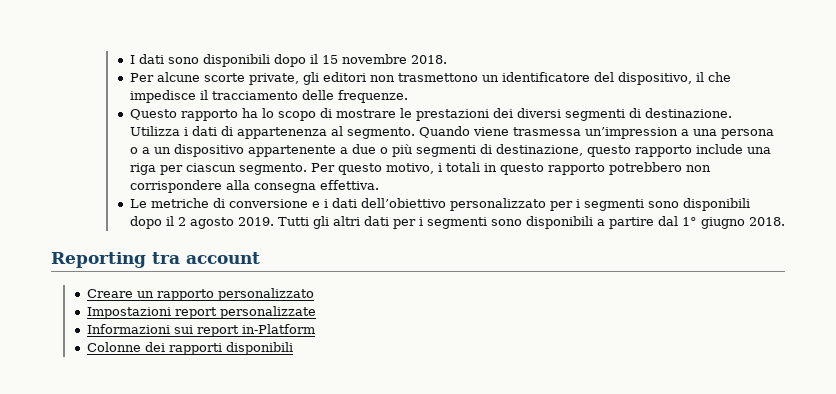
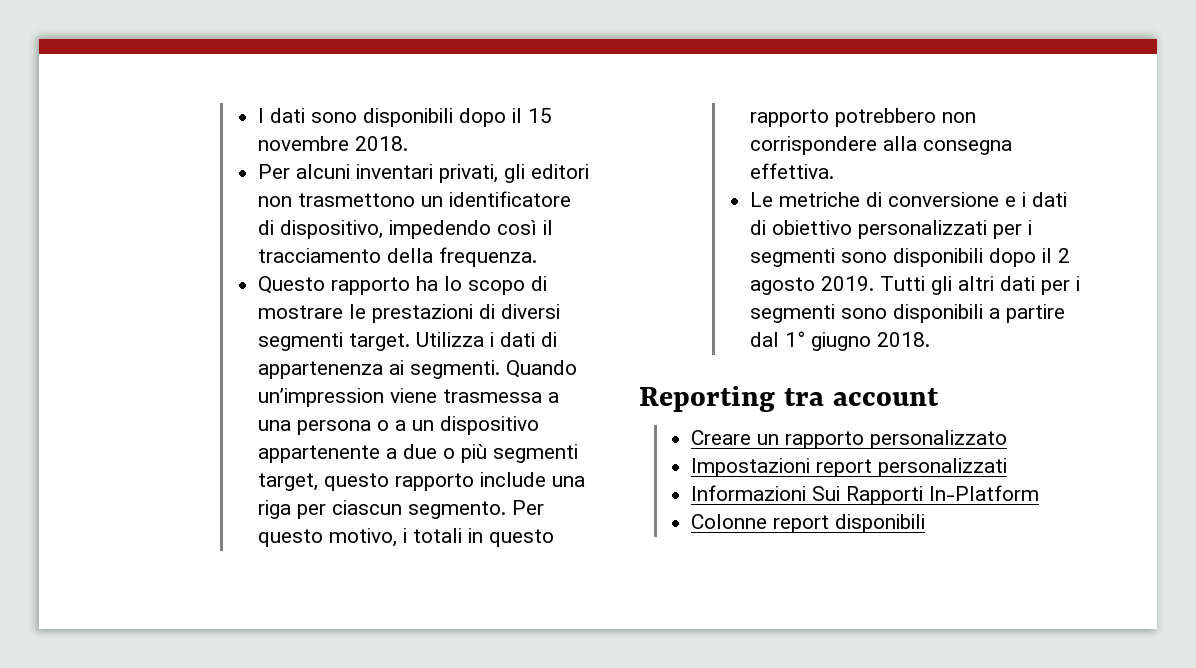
[156,72,299,85] alcune scorte private, -> [295,164,498,183] alcuni inventari privati,
[593,72,731,85] [129,90,408,103] del dispositivo, il che impedisce il tracciamento delle frequenze. -> [257,220,553,239] [257,247,537,267] di dispositivo, impedendo così il tracciamento della frequenza.
[492,108,513,118] dei -> [478,304,495,319] di
[628,108,732,118] di destinazione. -> [348,333,410,351] target.
[330,126,470,139] al segmento. Quando -> [388,360,577,379] [257,388,384,407] ai segmenti. Quando un’impression
[584,127,678,139] un’impression -> (542, 396) none
[479,144,583,156] di destinazione, -> [257,473,318,491] target,
[360,198,546,211] dell’obiettivo personalizzato -> [749,220,987,239] di obiettivo personalizzati
[219,306,316,319] personalizzate -> [878,458,1008,477] personalizzati
[173,324,315,337] sui report in-Platform -> [812,485,1040,505] Sui Rapporti In-Platform
[144,342,222,355] dei rapporti -> [773,515,830,533] report

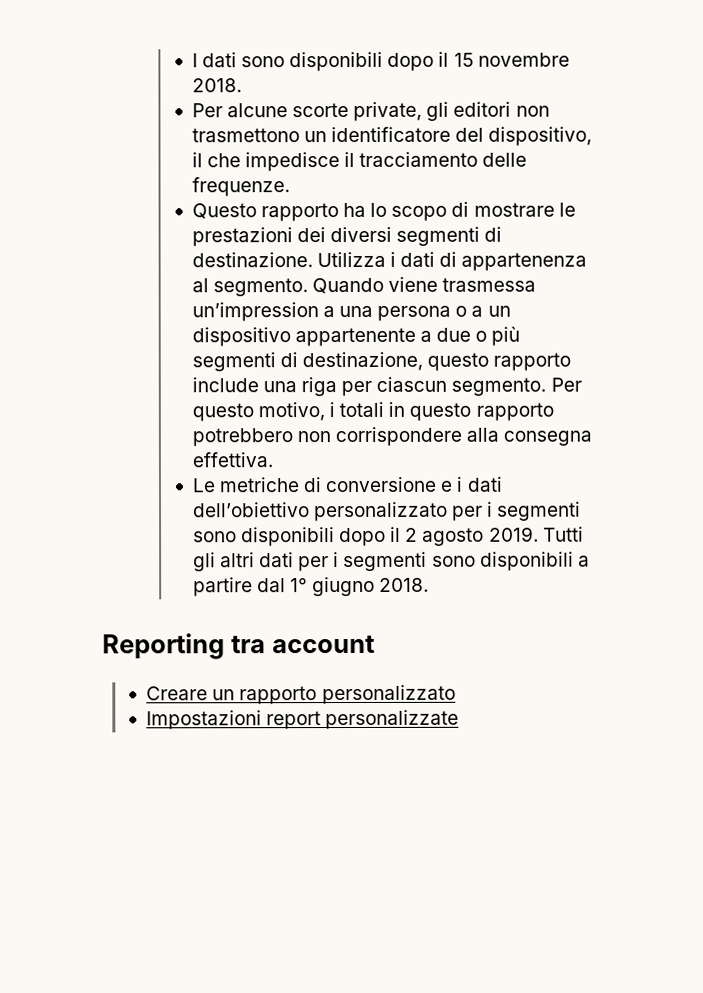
[295,164,498,183] alcuni inventari privati, -> [226,101,423,121] alcune scorte private,
[257,220,553,239] [257,247,537,267] di dispositivo, impedendo così il tracciamento della frequenza. -> [455,126,593,146] [191,151,528,172] [191,177,290,197] del dispositivo, il che impedisce il tracciamento delle frequenze.
[478,304,495,319] di -> [296,227,326,243] dei
[348,333,410,351] target. -> [484,226,503,242] [191,252,313,268] di destinazione.
[388,360,577,379] [257,388,384,407] ai segmenti. Quando un’impression -> [191,277,385,297] al segmento. Quando
(542, 396) none -> [191,302,319,322] un’impression
[257,473,318,491] target, -> [279,351,424,372] di destinazione,
[749,220,987,239] di obiettivo personalizzati -> [192,501,448,522] dell’obiettivo personalizzato
[878,458,1008,477] [691,485,1040,505] [691,514,926,533] personalizzati // Informazioni Sui Rapporti In-Platform // Colonne report disponibili -> [325,709,460,730] personalizzate

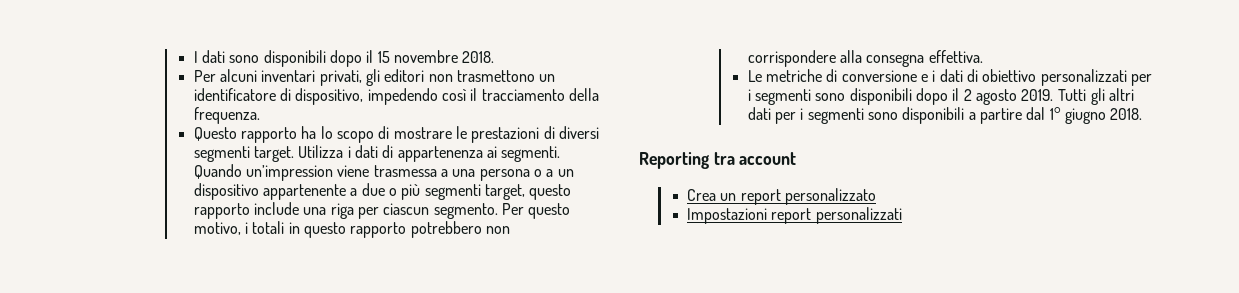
[226,101,423,121] alcune scorte private, -> [219,69,362,86] alcuni inventari privati,
[455,126,593,146] [191,151,528,172] [191,177,290,197] del dispositivo, il che impedisce il tracciamento delle frequenze. -> [279,88,599,105] [193,107,260,124] di dispositivo, impedendo così il tracciamento della frequenza.
[296,227,326,243] dei -> [543,126,555,139] di
[484,226,503,242] [191,252,313,268] di destinazione. -> [253,146,294,162] target.
[191,277,385,297] al segmento. Quando -> [486,146,561,162] [193,164,333,181] ai segmenti. Quando un’impression
[191,302,319,322] un’impression -> (437, 171) none
[279,351,424,372] di destinazione, -> [484,184,525,200] target,
[192,501,448,522] dell’obiettivo personalizzato -> [966,69,1127,86] di obiettivo personalizzati
[146,686,318,705] Creare un rapporto -> [686,189,781,205] Crea un report
[325,709,460,730] personalizzate -> [815,207,902,224] personalizzati

